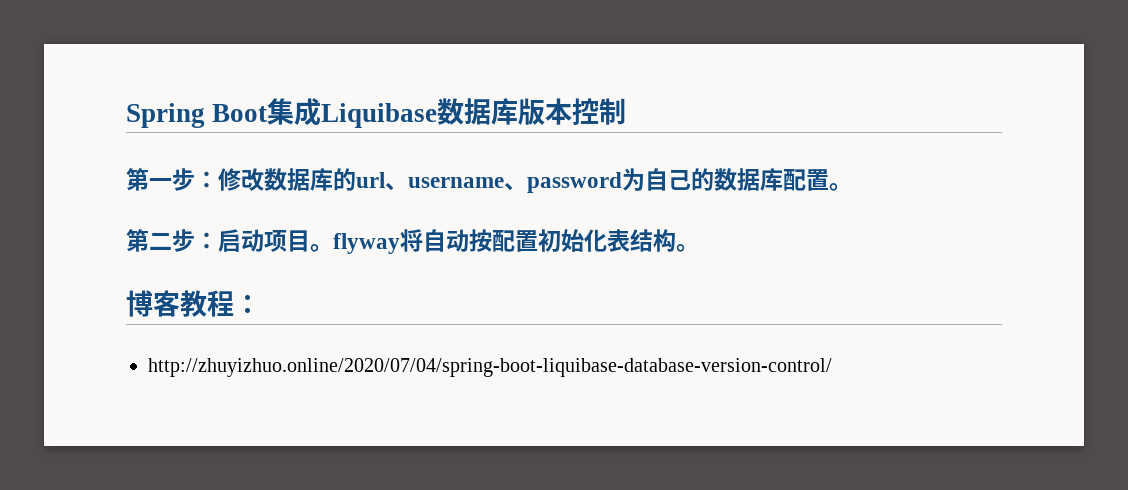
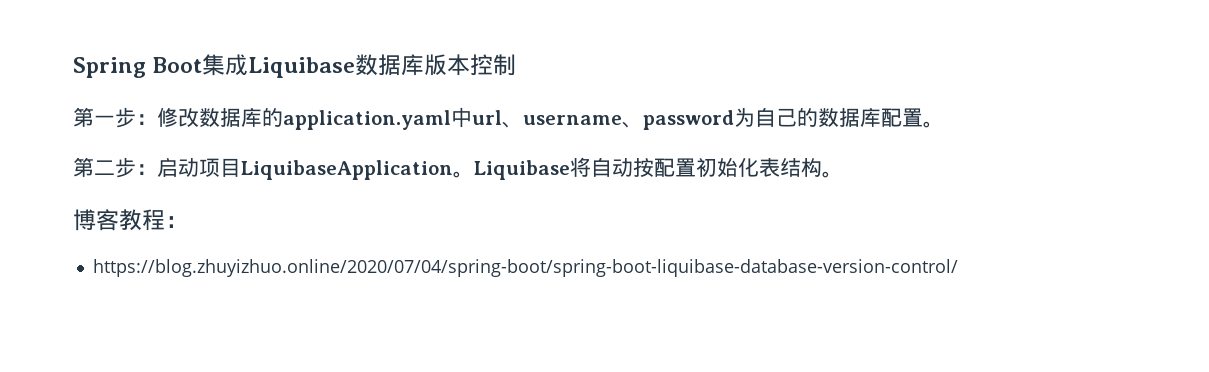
(356, 179) none -> [283,107,472,130] application.yaml中
[310,233,400,254] 。flyway -> [241,160,570,180] LiquibaseApplication。Liquibase
[148,358,832,377] http://zhuyizhuo.online/2020/07/04/spring-boot-liquibase-database-version-control/ -> [92,259,958,277] https://blog.zhuyizhuo.online/2020/07/04/spring-boot/spring-boot-liquibase-database-version-control/

